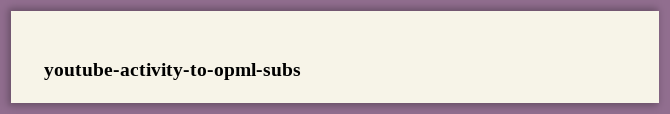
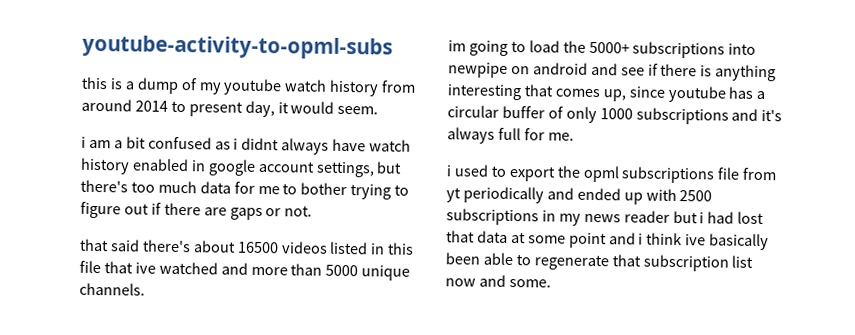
(301, 71) none -> [81,76,417,97] [81,98,379,118] [81,136,412,155] [80,157,403,178] [80,179,410,200] [80,201,313,221] [79,238,415,255] [79,260,411,281] [79,282,145,296] [448,40,757,59] [448,62,777,82] [447,84,766,103] [447,105,783,125] [447,127,574,144] [446,164,778,184] [446,186,713,205] [446,208,765,226] [446,230,770,251] [445,252,754,272] [445,274,551,288] // this is a dump of my youtube watch history from around 2014 to present day, it would seem. // i am a bit confused as i didnt always have watch history enabled in google account settings, but there's too much data for me to bother trying to figure out if there are gaps or not. // that said there's about 16500 videos listed in this file that ive watched and more than 5000 unique channels. // im going to load the 5000+ subscriptions into newpipe on android and see if there is anything interesting that comes up, since youtube has a circular buffer of only 1000 subscriptions and it's always full for me. // i used to export the opml subscriptions file from yt periodically and ended up with 2500 subscriptions in my news reader but i had lost that data at some point and i think ive basically been able to regenerate that subscription list now and some.

